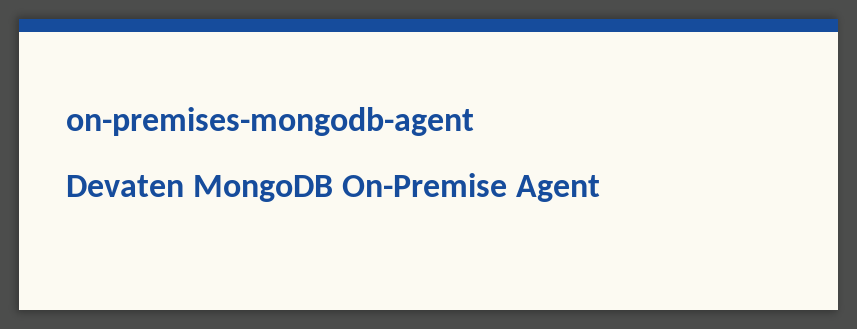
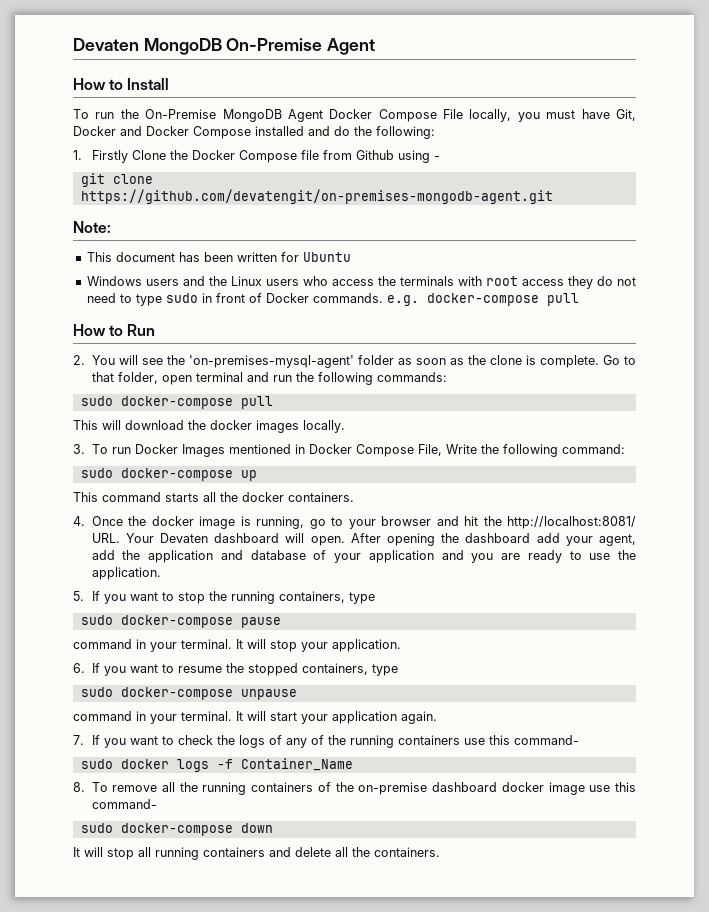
[66,107,474,136] on-premises-mongodb-agent // -> (73, 44) none
(601, 188) none -> [73,78,170,90] [73,109,636,122] [73,126,435,139] [73,150,440,163] [80,173,153,187] [80,189,553,204] [73,221,111,233] [86,252,351,262] [86,276,636,289] [86,293,579,306] [73,324,156,336] [73,355,636,368] [91,372,447,385] [80,396,273,409] [73,420,345,433] [73,444,625,457] [80,468,257,481] [73,492,354,502] [73,516,637,529] [91,533,636,546] [91,550,636,563] [91,567,161,580] [73,591,375,604] [80,615,281,628] [73,639,401,652] [73,663,398,676] [80,687,297,700] [73,711,437,724] [73,735,579,748] [80,758,353,772] [73,782,637,795] [91,799,157,809] [80,823,273,836] [73,847,440,860] // How to Install // To run the On-Premise MongoDB Agent Docker Compose File locally, you must have Git, Docker and Docker Compose installed and do the following: // 1. Firstly Clone the Docker Compose file from Github using - // git clone https://github.com/devatengit/on-premises-mongodb-agent.git // Note: // This document has been written for Ubuntu // Windows users and the Linux users who access the terminals with root access they do not need to type sudo in front of Docker commands. e.g. docker-compose pull // How to Run // 2. You will see the 'on-premises-mysql-agent' folder as soon as the clone is complete. Go to that folder, open terminal and run the following commands: // sudo docker-compose pull // This will download the docker images locally. // 3. To run Docker Images mentioned in Docker Compose File, Write the following command: // sudo docker-compose up // This command starts all the docker containers. // 4. Once the docker image is running, go to your browser and hit the http://localhost:8081/ URL. Your Devaten dashboard will open. After opening the dashboard add your agent, add the application and database of your application and you are ready to use the application. // 5. If you want to stop the running containers, type // sudo docker-compose pause // command in your terminal. It will stop your application. // 6. If you want to resume the stopped containers, type // sudo docker-compose unpause // command in your terminal. It will start your application again. // 7. If you want to check the logs of any of the running containers use this command- // sudo docker logs -f Container_Name // 8. To remove all the running containers of the on-premise dashboard docker image use this command- // sudo docker-compose down // It will stop all running containers and delete all the containers.

